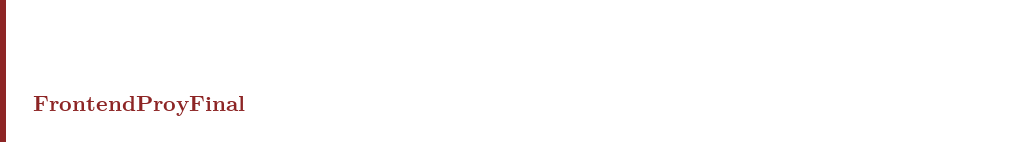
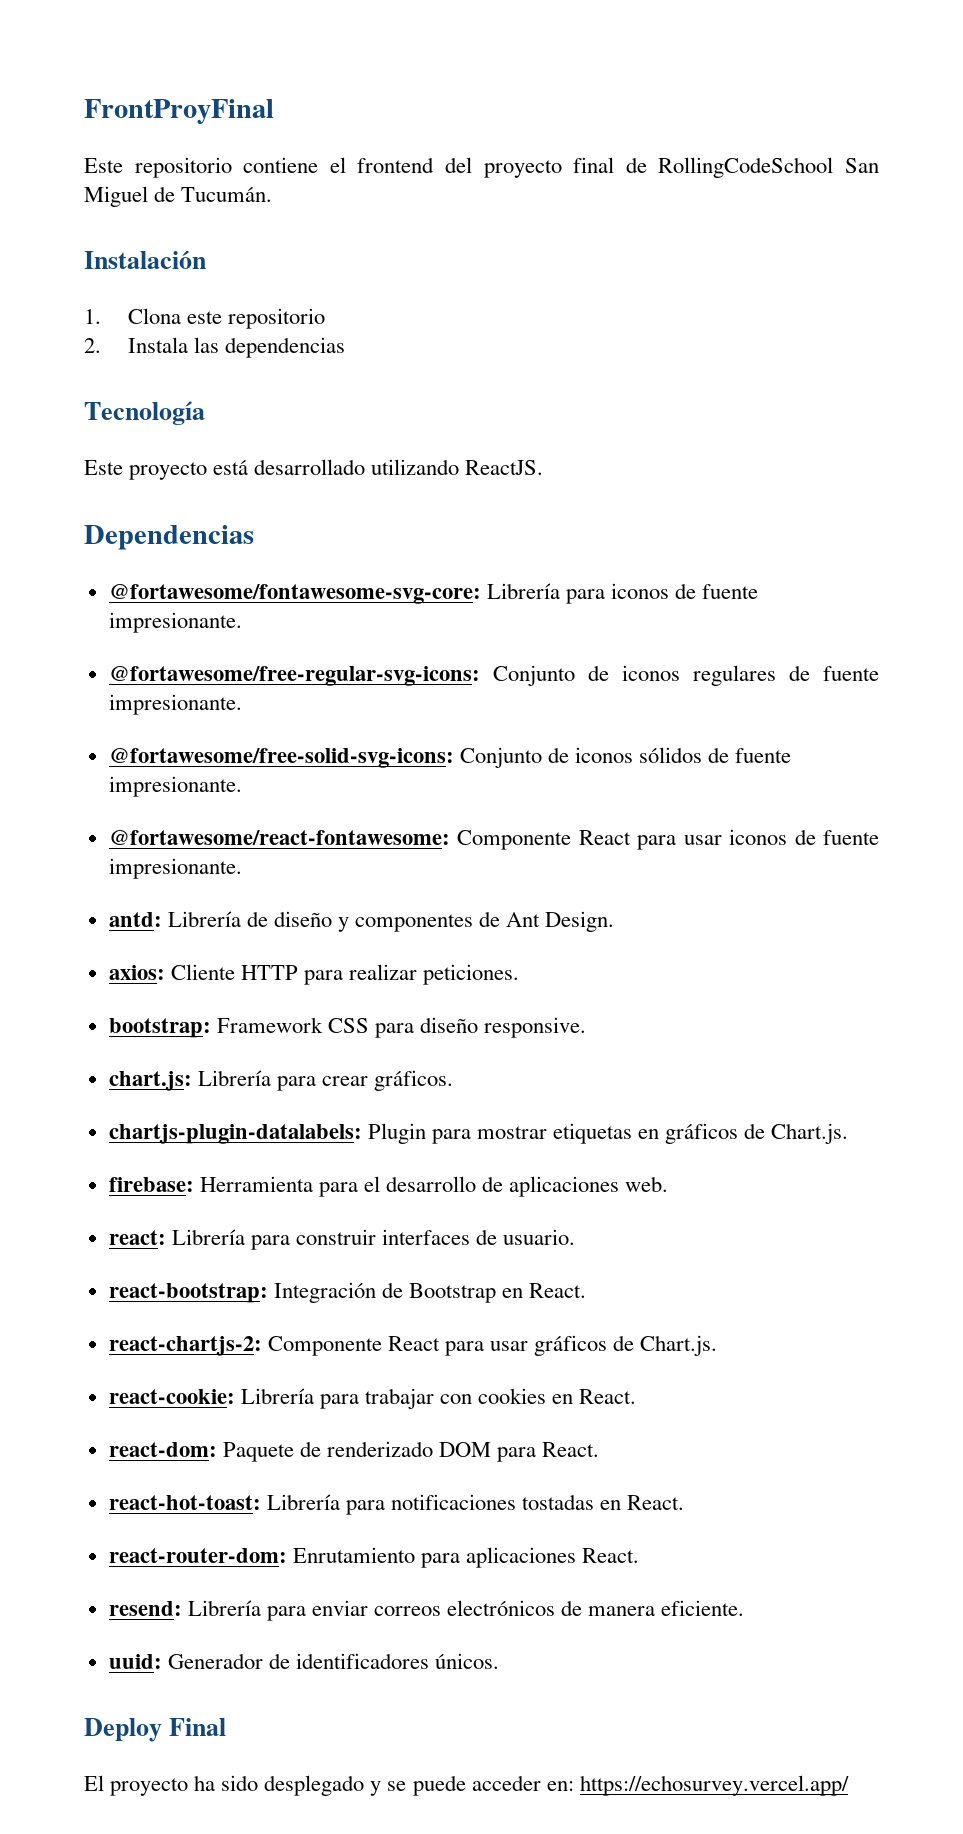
[33,96,245,116] FrontendProyFinal -> [84,99,274,124] [84,157,880,178] [84,186,273,207] [84,250,206,269] [84,308,325,329] [84,337,345,358] [84,401,205,425] [84,459,544,480] [84,525,254,550] [108,583,759,604] [108,612,242,633] [108,665,879,686] [108,694,242,715] [108,747,792,768] [108,776,242,797] [108,829,879,850] [108,858,242,879] [108,911,615,932] [108,964,520,985] [108,1017,587,1038] [108,1070,454,1091] [108,1123,849,1144] [108,1176,669,1197] [108,1229,576,1250] [108,1282,587,1303] [108,1335,718,1356] [108,1388,637,1409] [108,1441,600,1462] [108,1494,685,1515] [108,1547,640,1568] [108,1600,745,1621] [108,1653,500,1669] [84,1718,227,1742] [84,1775,849,1796] FrontProyFinal // Este repositorio contiene el frontend del proyecto final de RollingCodeSchool San Miguel de Tucumán. // Instalación // 1. Clona este repositorio // 2. Instala las dependencias // Tecnología // Este proyecto está desarrollado utilizando ReactJS. // Dependencias // @fortawesome/fontawesome-svg-core: Librería para iconos de fuente impresionante. // @fortawesome/free-regular-svg-icons: Conjunto de iconos regulares de fuente impresionante. // @fortawesome/free-solid-svg-icons: Conjunto de iconos sólidos de fuente impresionante. // @fortawesome/react-fontawesome: Componente React para usar iconos de fuente impresionante. // antd: Librería de diseño y componentes de Ant Design. // axios: Cliente HTTP para realizar peticiones. // bootstrap: Framework CSS para diseño responsive. // chart.js: Librería para crear gráficos. // chartjs-plugin-datalabels: Plugin para mostrar etiquetas en gráficos de Chart.js. // firebase: Herramienta para el desarrollo de aplicaciones web. // react: Librería para construir interfaces de usuario. // react-bootstrap: Integración de Bootstrap en React. // react-chartjs-2: Componente React para usar gráficos de Chart.js. // react-cookie: Librería para trabajar con cookies en React. // react-dom: Paquete de renderizado DOM para React. // react-hot-toast: Librería para notificaciones tostadas en React. // react-router-dom: Enrutamiento para aplicaciones React. // resend: Librería para enviar correos electrónicos de manera eficiente. // uuid: Generador de identificadores únicos. // Deploy Final // El proyecto ha sido desplegado y se puede acceder en: https://echosurvey.vercel.app/

